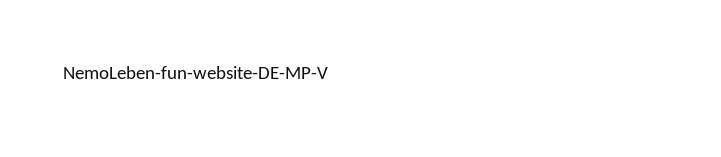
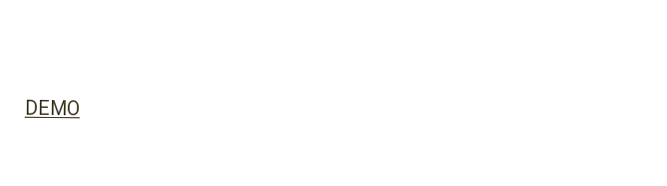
[63,66,328,79] NemoLeben-fun-website-DE-MP-V -> [24,99,80,116] DEMO

